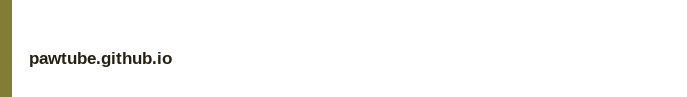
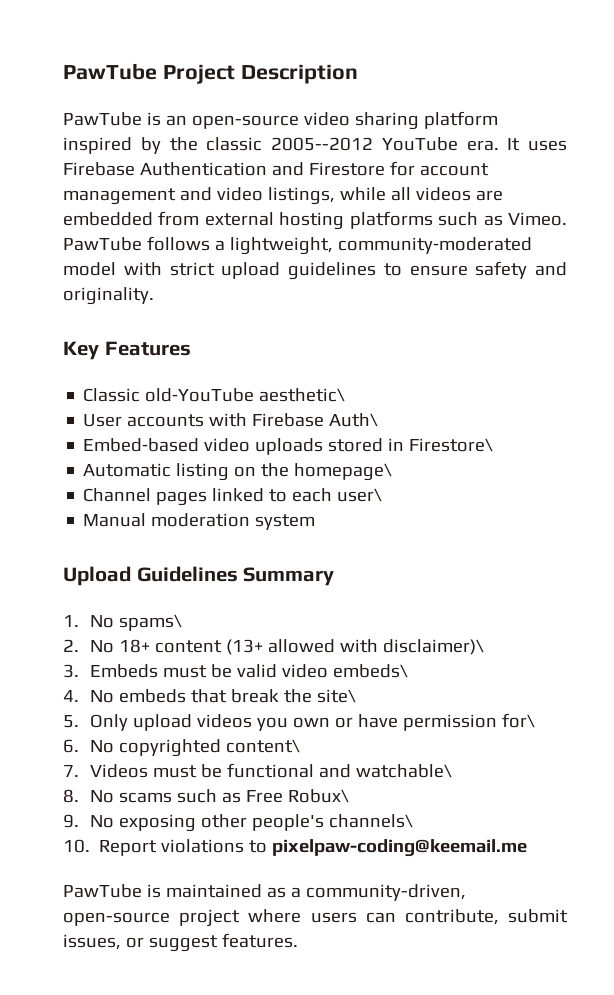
[29,52,172,67] pawtube.github.io -> [63,63,358,84] [63,111,498,130] [63,137,567,154] [63,161,489,176] [63,187,503,205] [63,211,567,230] [63,236,532,255] [63,261,567,280] [63,287,154,305] [63,341,191,360] [83,388,346,402] [83,413,379,427] [83,438,494,455] [83,463,393,481] [83,488,383,506] [83,513,316,530] [63,566,335,586] [63,614,183,631] [63,639,485,655] [63,664,409,678] [63,689,357,703] [63,713,536,731] [63,739,301,757] [63,763,453,778] [63,789,350,803] [63,814,414,832] [63,839,528,857] [63,884,466,901] [63,909,568,927] [63,933,298,952] PawTube Project Description // PawTube is an open-source video sharing platform inspired by the classic 2005--2012 YouTube era. It uses Firebase Authentication and Firestore for account management and video listings, while all videos are embedded from external hosting platforms such as Vimeo. PawTube follows a lightweight, community‑moderated model with strict upload guidelines to ensure safety and originality. // Key Features // Classic old‑YouTube aesthetic\ // User accounts with Firebase Auth\ // Embed‑based video uploads stored in Firestore\ // Automatic listing on the homepage\ // Channel pages linked to each user\ // Manual moderation system // Upload Guidelines Summary // 1. No spams\ // 2. No 18+ content (13+ allowed with disclaimer)\ // 3. Embeds must be valid video embeds\ // 4. No embeds that break the site\ // 5. Only upload videos you own or have permission for\ // 6. No copyrighted content\ // 7. Videos must be functional and watchable\ // 8. No scams such as Free Robux\ // 9. No exposing other people's channels\ // 10. Report violations to pixelpaw-coding@keemail.me // PawTube is maintained as a community-driven, open-source project where users can contribute, submit issues, or suggest features.

